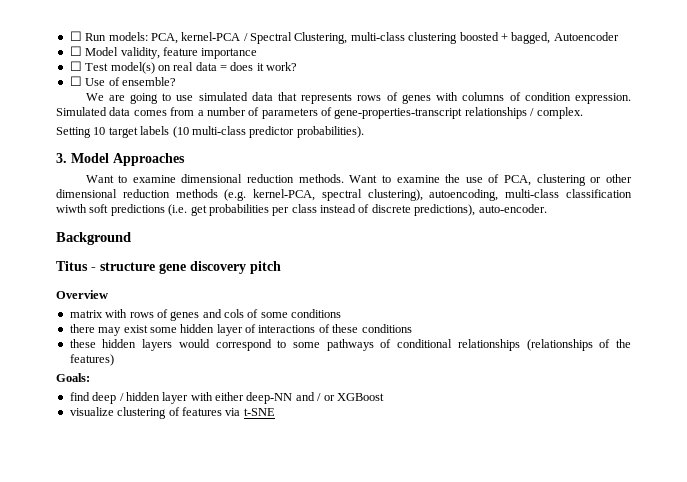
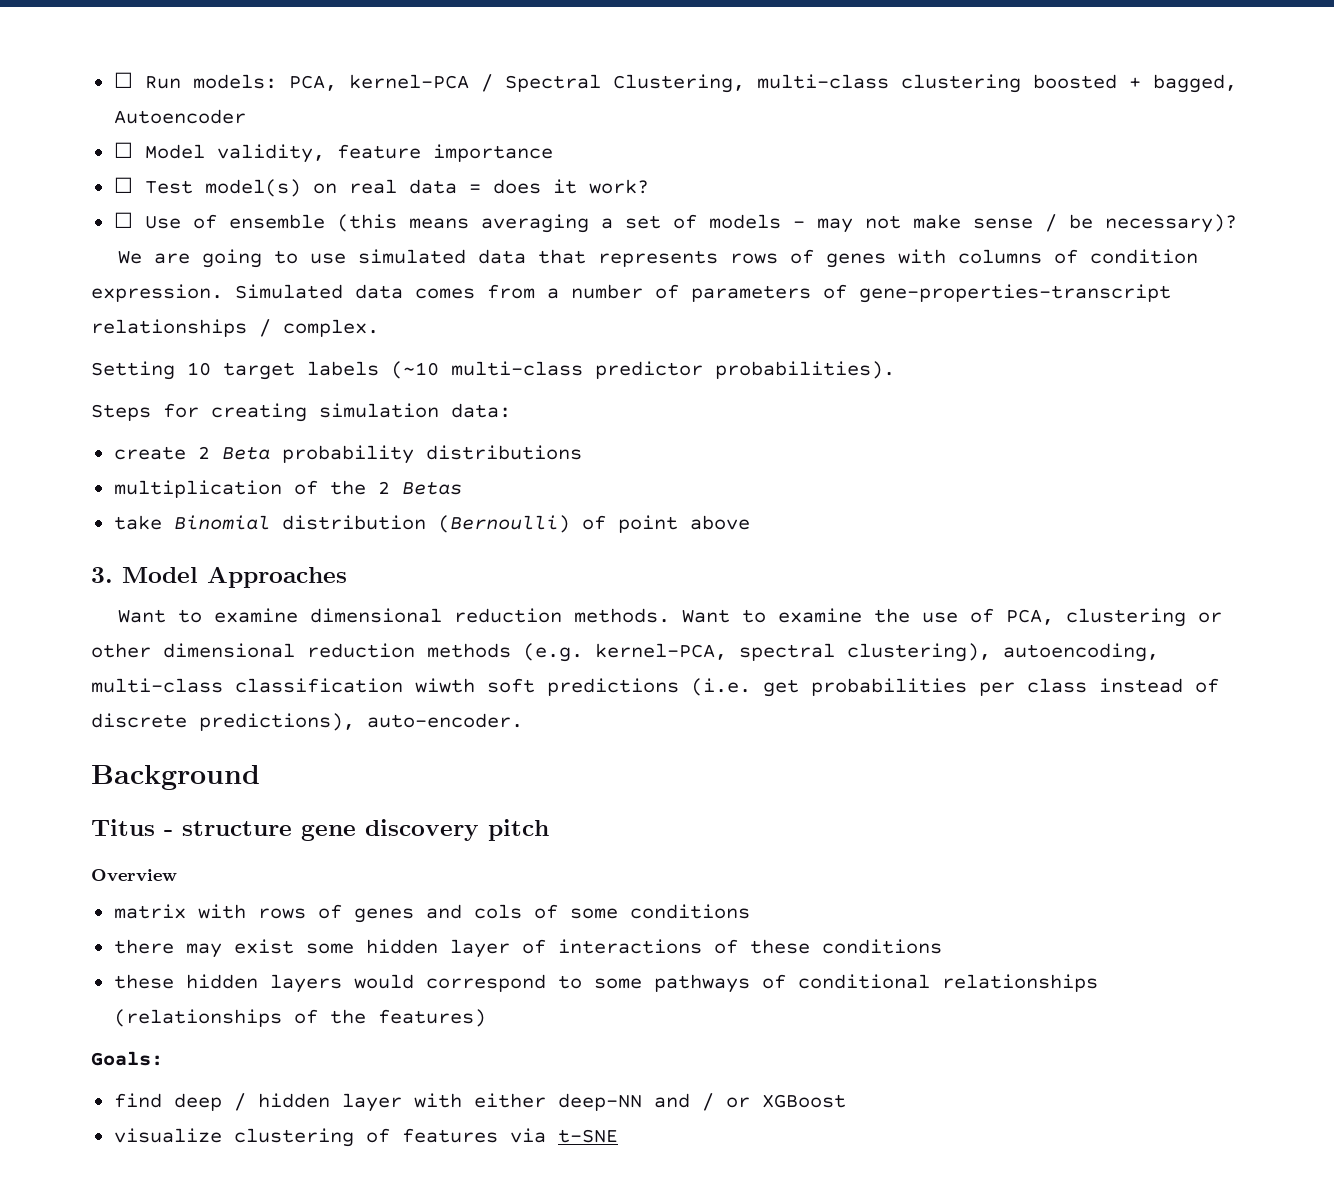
[121,77,176,86] ensemble? -> [228,214,1237,233] ensemble (this means averaging a set of models - may not make sense / be necessary)?
[172,126,189,138] (10 -> [391,361,439,379] (~10
(364, 132) none -> [91,403,511,422] [113,445,582,464] [113,480,462,498] [113,515,750,533] // Steps for creating simulation data: // create 2 Beta probability distributions // multiplication of the 2 Betas // take Binomial distribution (Bernoulli) of point above

